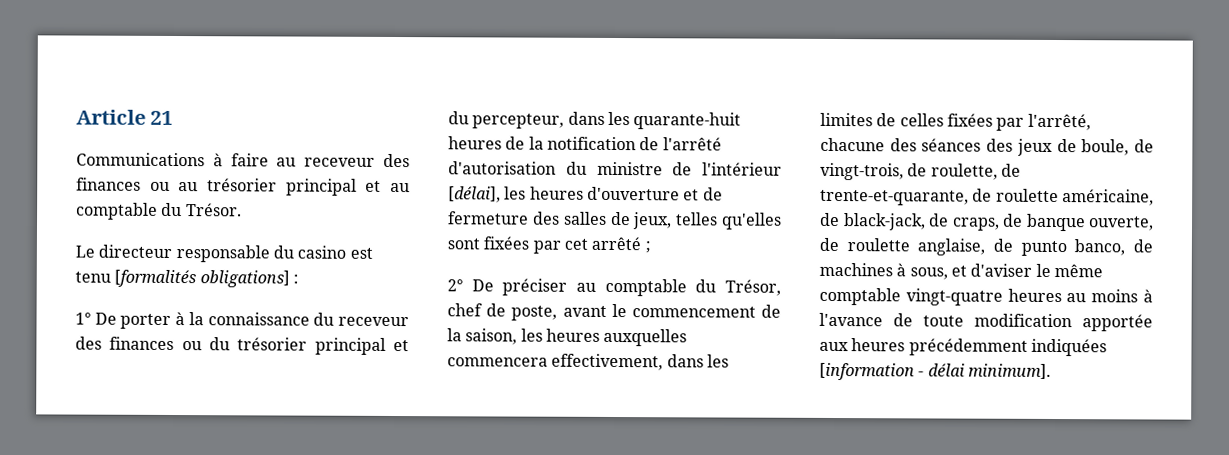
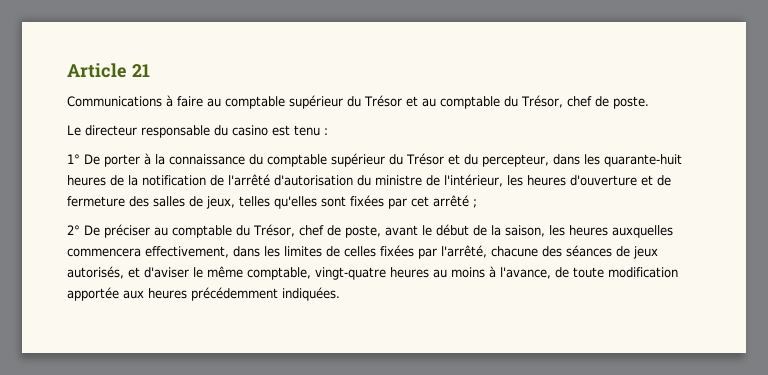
[304,153,410,168] [76,177,411,196] [76,202,242,220] receveur des finances ou au trésorier principal et au comptable du Trésor. -> [225,95,649,109] comptable supérieur du Trésor et au comptable du Trésor, chef de poste.
[114,269,290,288] [formalités obligations] -> (320, 130) none
[338,316,409,327] [75,336,386,355] receveur des finances ou du trésorier principal -> [267,153,444,167] comptable supérieur du Trésor
[702,162,782,176] [448,186,501,203] l'intérieur [délai], -> [444,174,503,187] l'intérieur,
[631,306,756,318] commencement -> [435,224,469,236] début
[986,138,1154,156] [820,162,1021,181] [820,188,1154,206] [820,212,1154,232] [819,237,1153,257] [819,262,948,280] des jeux de boule, de vingt-trois, de roulette, de trente-et-quarante, de roulette américaine, de black-jack, de craps, de banque ouverte, de roulette anglaise, de punto banco, de machines à sous, -> [616,246,658,259] [67,266,124,279] de jeux autorisés,
[819,287,901,306] comptable -> [247,267,311,280] comptable,
[819,312,883,327] l'avance -> [500,267,551,279] l'avance,
[1030,338,1107,357] [819,362,1051,381] indiquées [information - délai minimum]. -> [282,287,340,301] indiquées.

